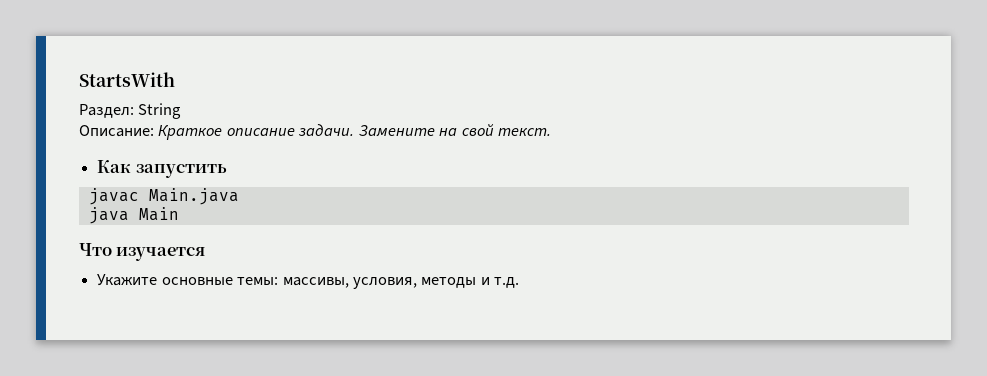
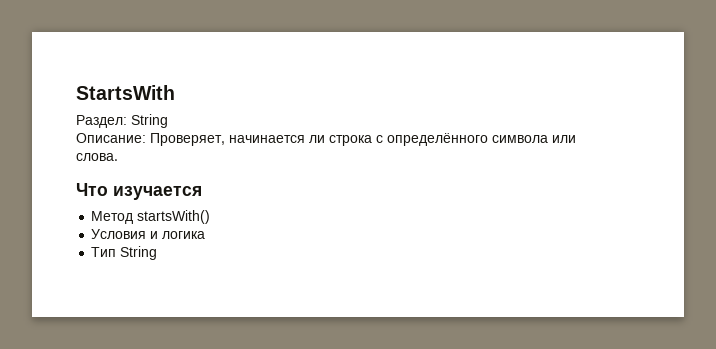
[158,124,552,140] [97,160,227,178] [88,188,239,205] [88,207,179,224] [79,243,206,261] [97,274,520,289] Краткое описание задачи. Замените на свой текст. // Как запустить // javac Main.java // java Main // Что изучается // Укажите основные темы: массивы, условия, методы и т.д. -> [150,133,576,146] [76,153,118,161] [76,183,202,200] [91,210,211,224] [91,229,206,239] [91,246,158,260] Проверяет, начинается ли строка с определённого символа или слова. // Что изучается // Метод startsWith() // Условия и логика // Тип String

